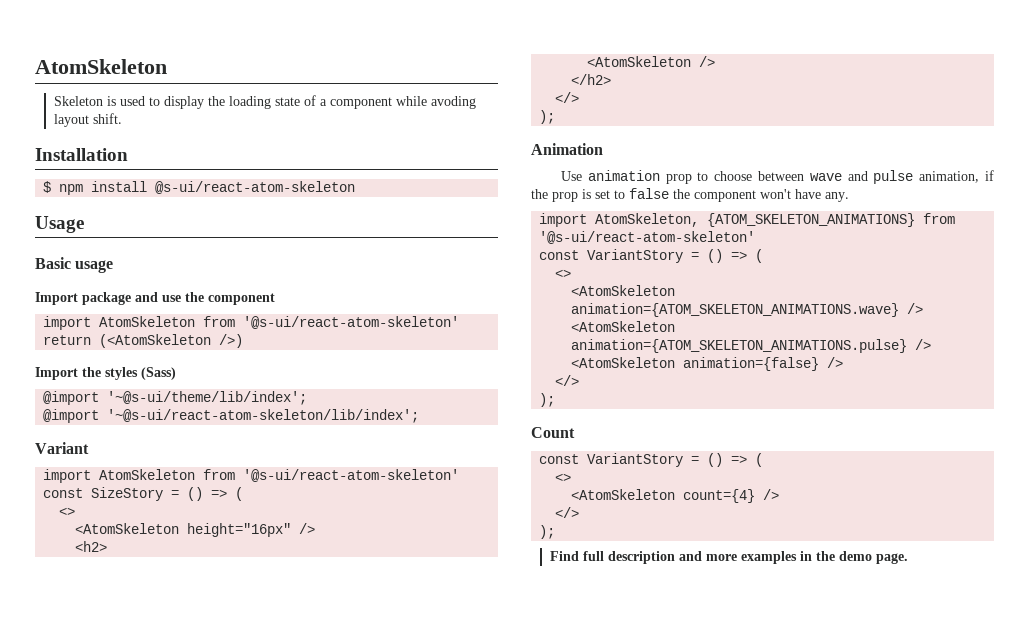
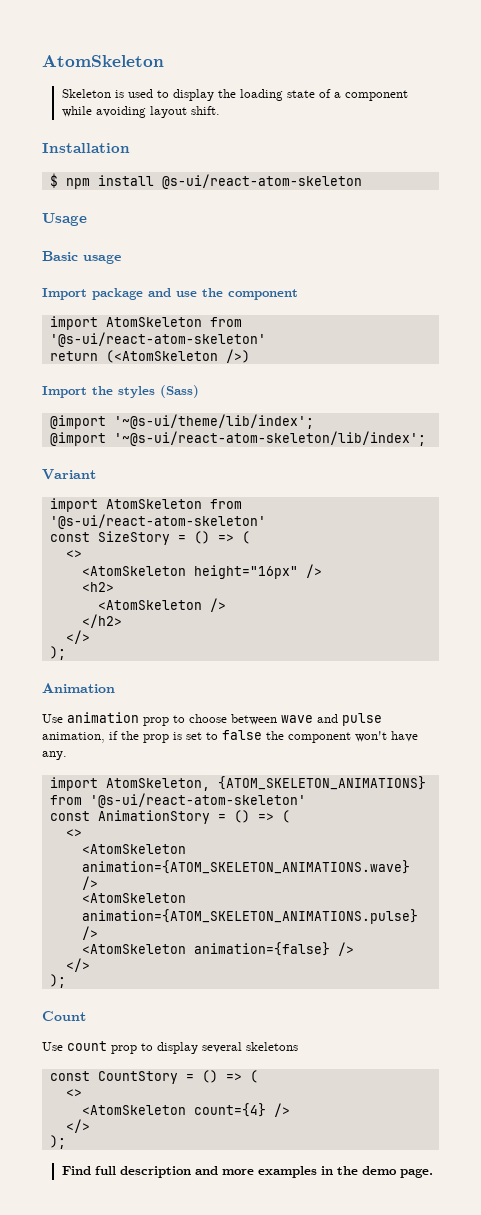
[430,96,476,109] avoding -> [95,106,146,118] avoiding
[587,249,684,263] VariantStory -> [97,810,210,824] AnimationStory
[539,453,684,467] // const VariantStory -> [42,1041,298,1054] [49,1071,178,1084] // Use count prop to display several skeletons // const CountStory

